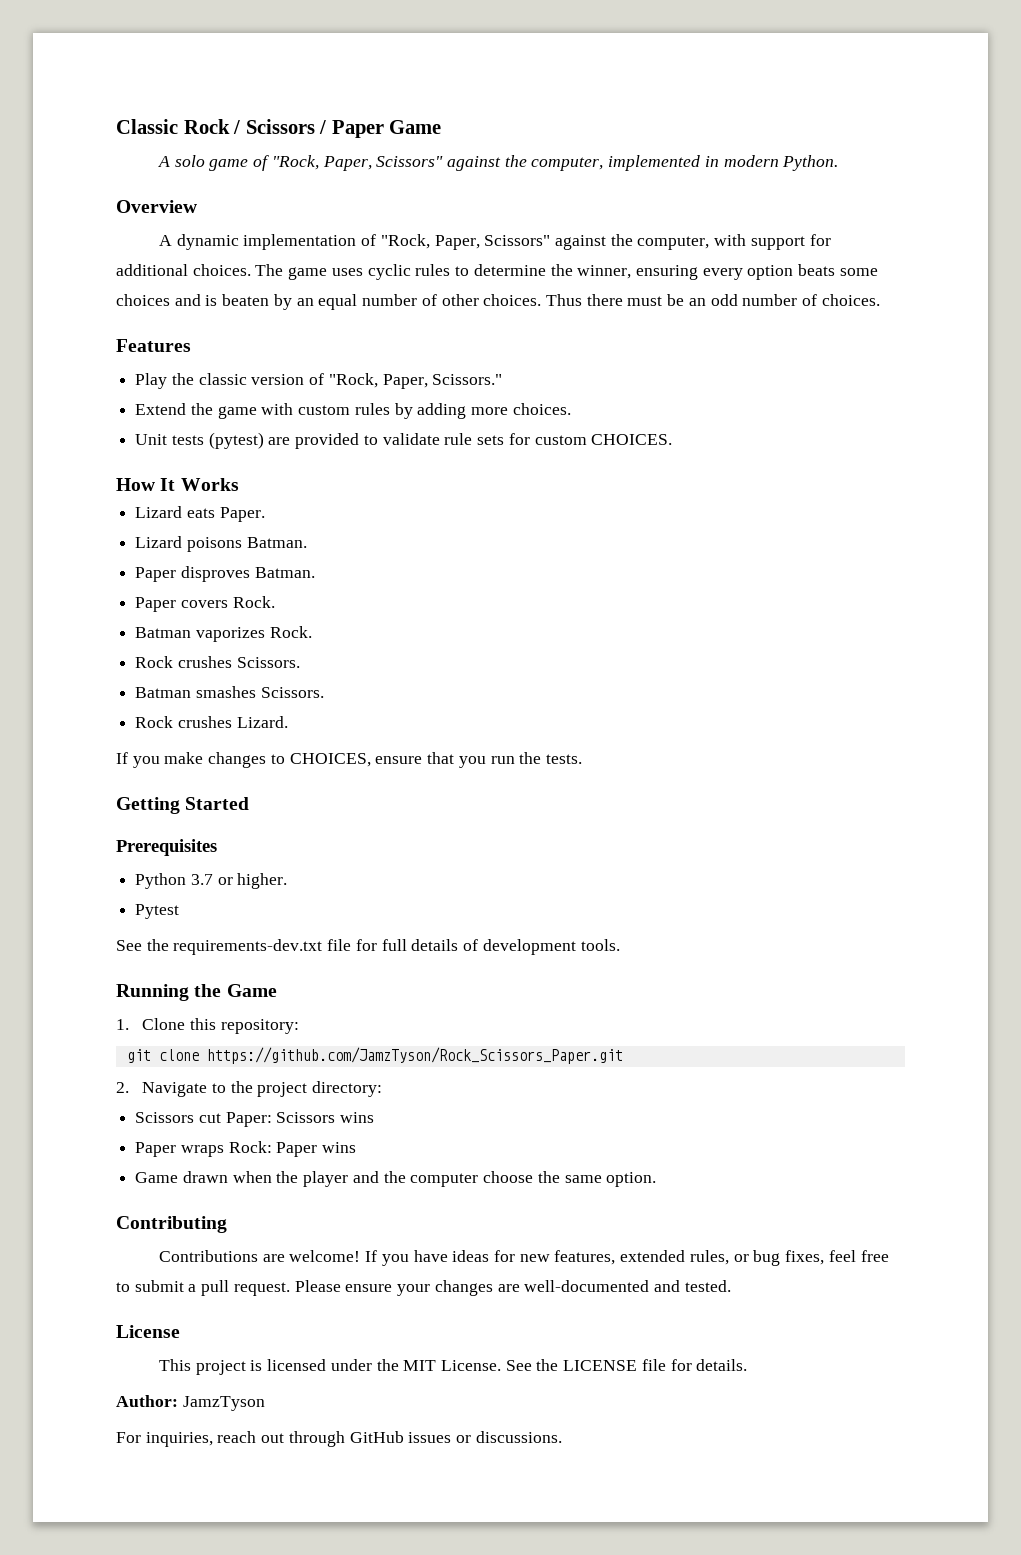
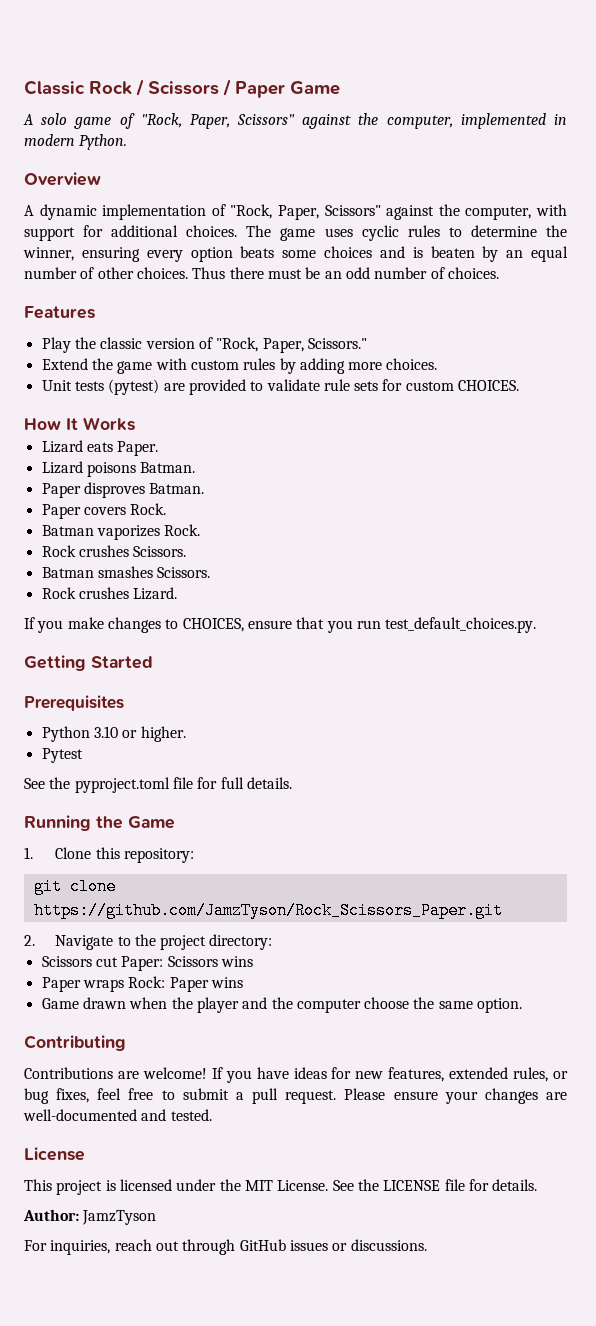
[519,752,582,764] the tests. -> [385,617,537,633] test_default_choices.py.
[190,874,213,885] 3.7 -> [93,726,118,738] 3.10
[173,939,323,955] requirements-dev.txt -> [74,777,170,793] pyproject.toml
[411,939,620,955] details of development tools. -> [246,777,292,789] details.

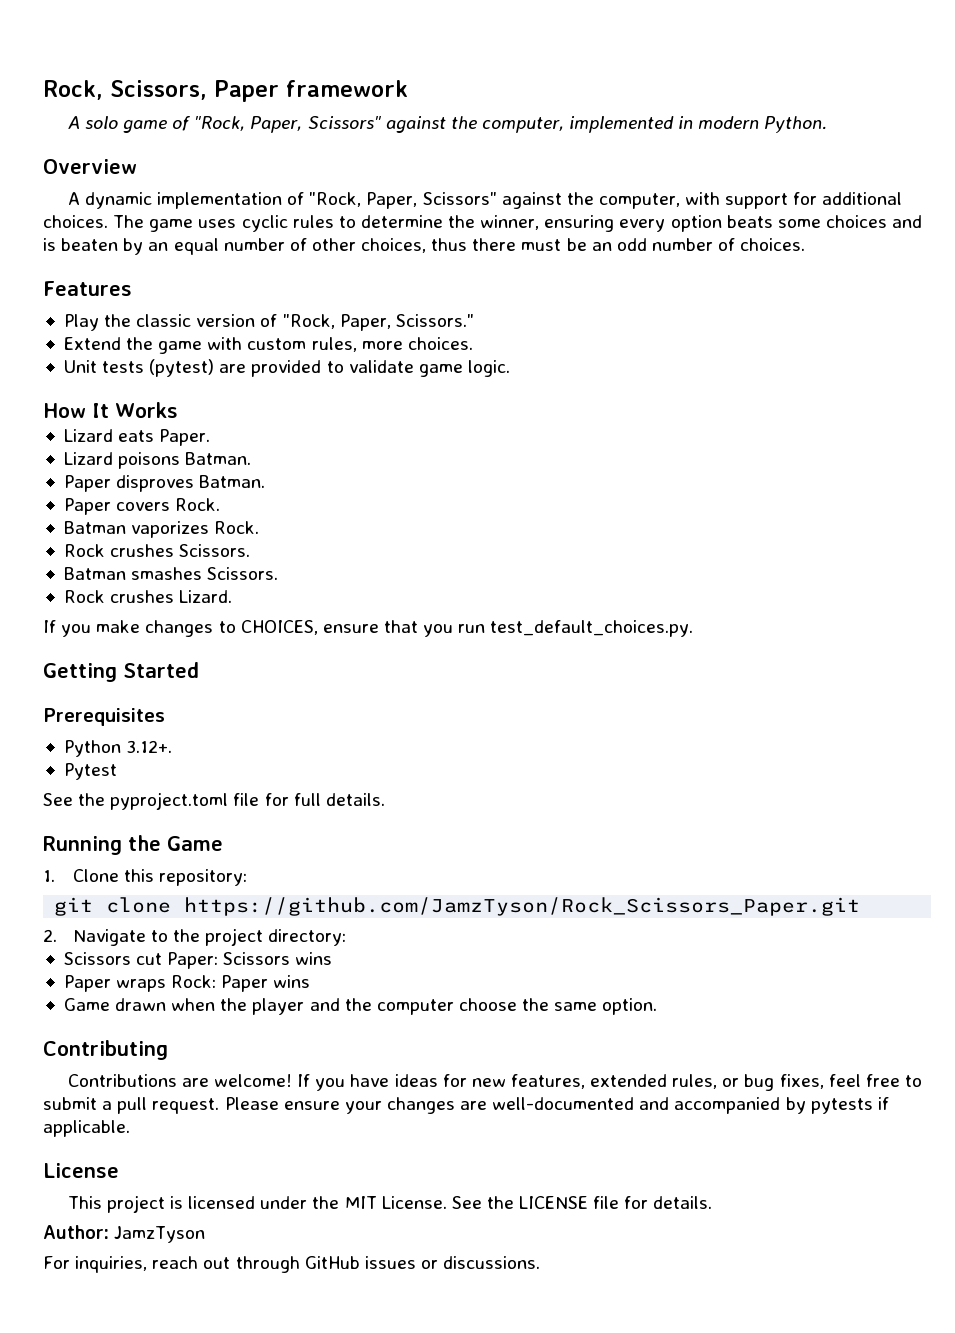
[24,79,340,98] Classic Rock / Scissors / Paper Game -> [43,80,408,102] Rock, Scissors, Paper framework
[136,267,226,279] choices. Thus -> [361,238,468,253] choices, thus
[243,358,345,374] rules by adding -> [311,337,357,352] rules,
[323,379,520,391] rule sets for custom CHOICES. -> [418,360,510,377] game logic.
[93,726,186,742] 3.10 or higher. -> [126,740,173,753] 3.12+.
[170,1109,212,1121] tested. -> [674,1097,889,1114] [43,1120,130,1137] accompanied by pytests if applicable.

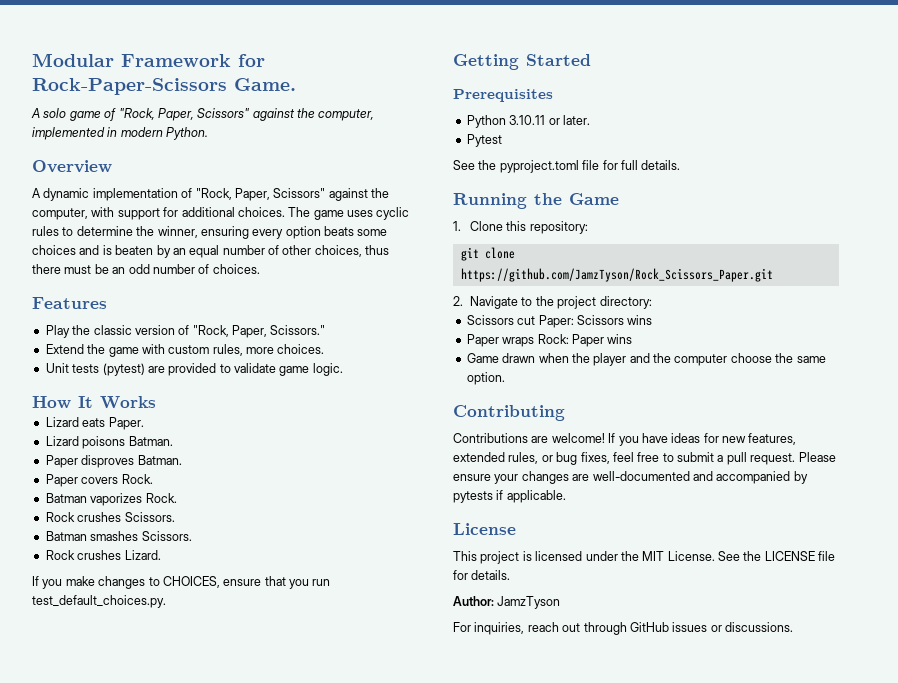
[43,80,408,102] Rock, Scissors, Paper framework -> [32,53,265,67] [32,78,296,95] Modular Framework for Rock-Paper-Scissors Game.
[126,740,173,753] 3.12+. -> [509,115,590,125] 3.10.11 or later.

